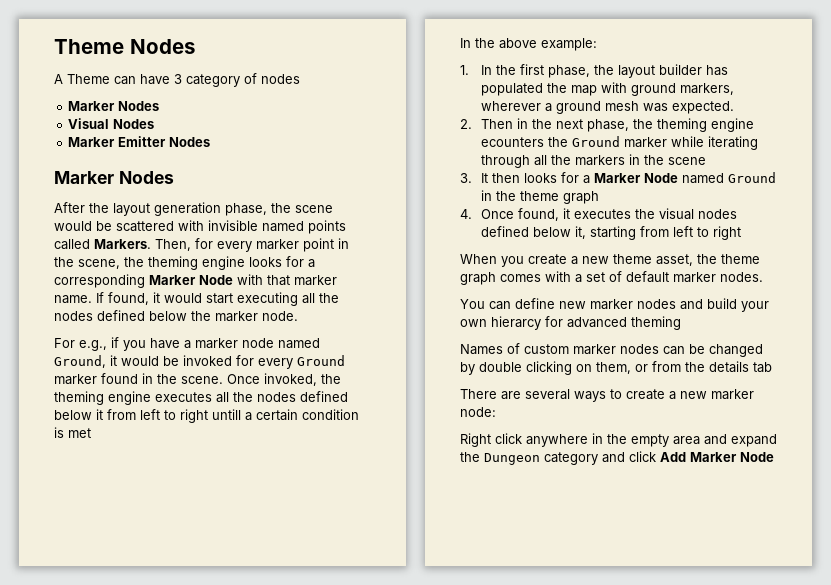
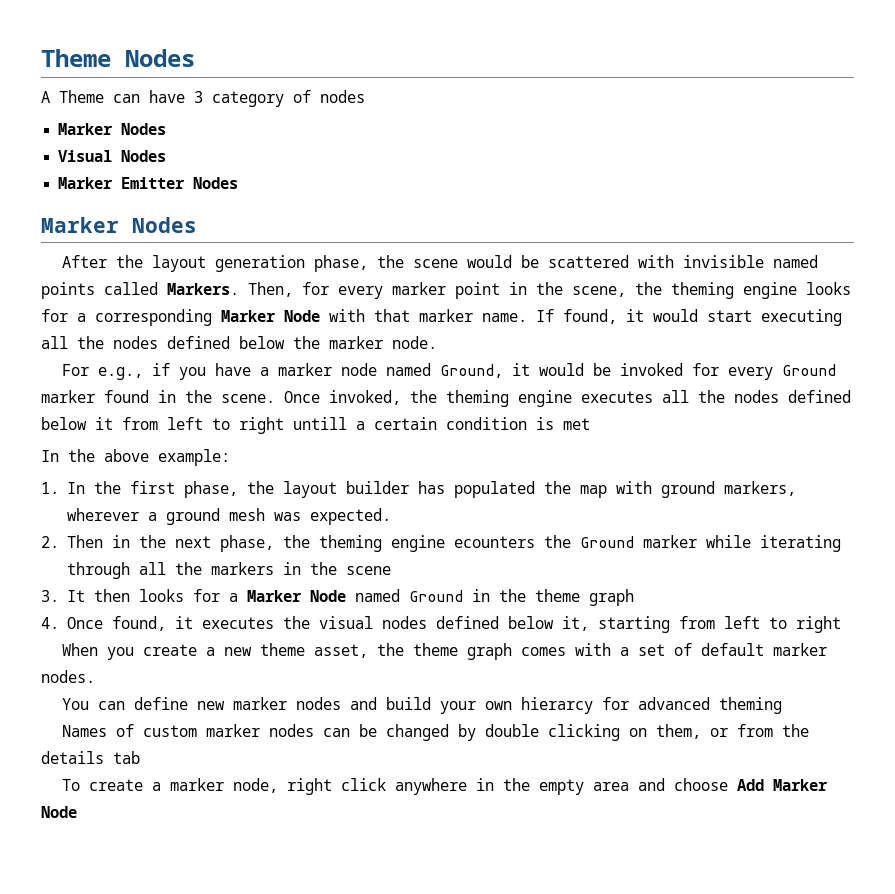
[460,389,754,402] [460,407,496,417] [460,433,491,447] There are several ways to create a new marker node: // Right -> [61,778,332,795] To create a marker node, right
[731,434,777,447] [460,451,656,465] expand the Dungeon category and click -> [673,778,728,791] choose

